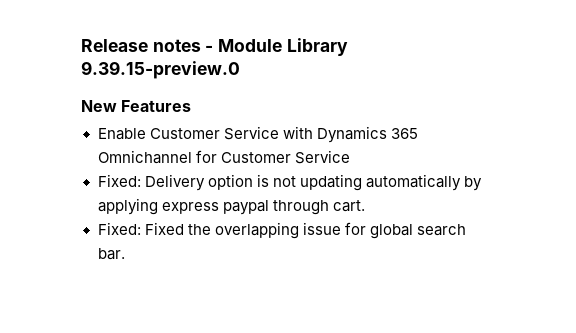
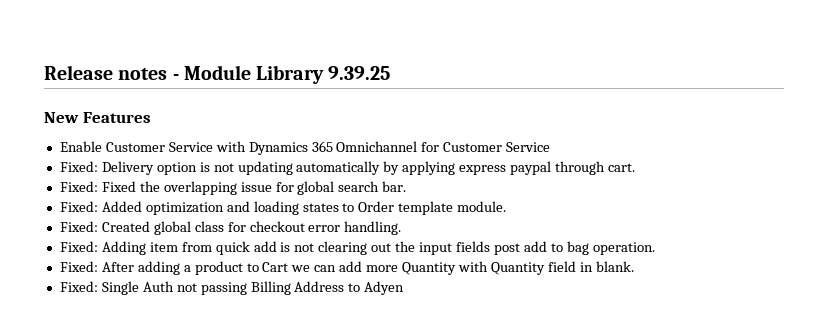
[81,61,240,79] 9.39.15-preview.0 -> [328,66,391,80] 9.39.25
(125, 254) none -> [59,201,507,215] [59,221,402,235] [59,241,655,255] [59,261,634,275] [59,281,405,295] // Fixed: Added optimization and loading states to Order template module. // Fixed: Created global class for checkout error handling. // Fixed: Adding item from quick add is not clearing out the input fields post add to bag operation. // Fixed: After adding a product to Cart we can add more Quantity with Quantity field in blank. // Fixed: Single Auth not passing Billing Address to Adyen

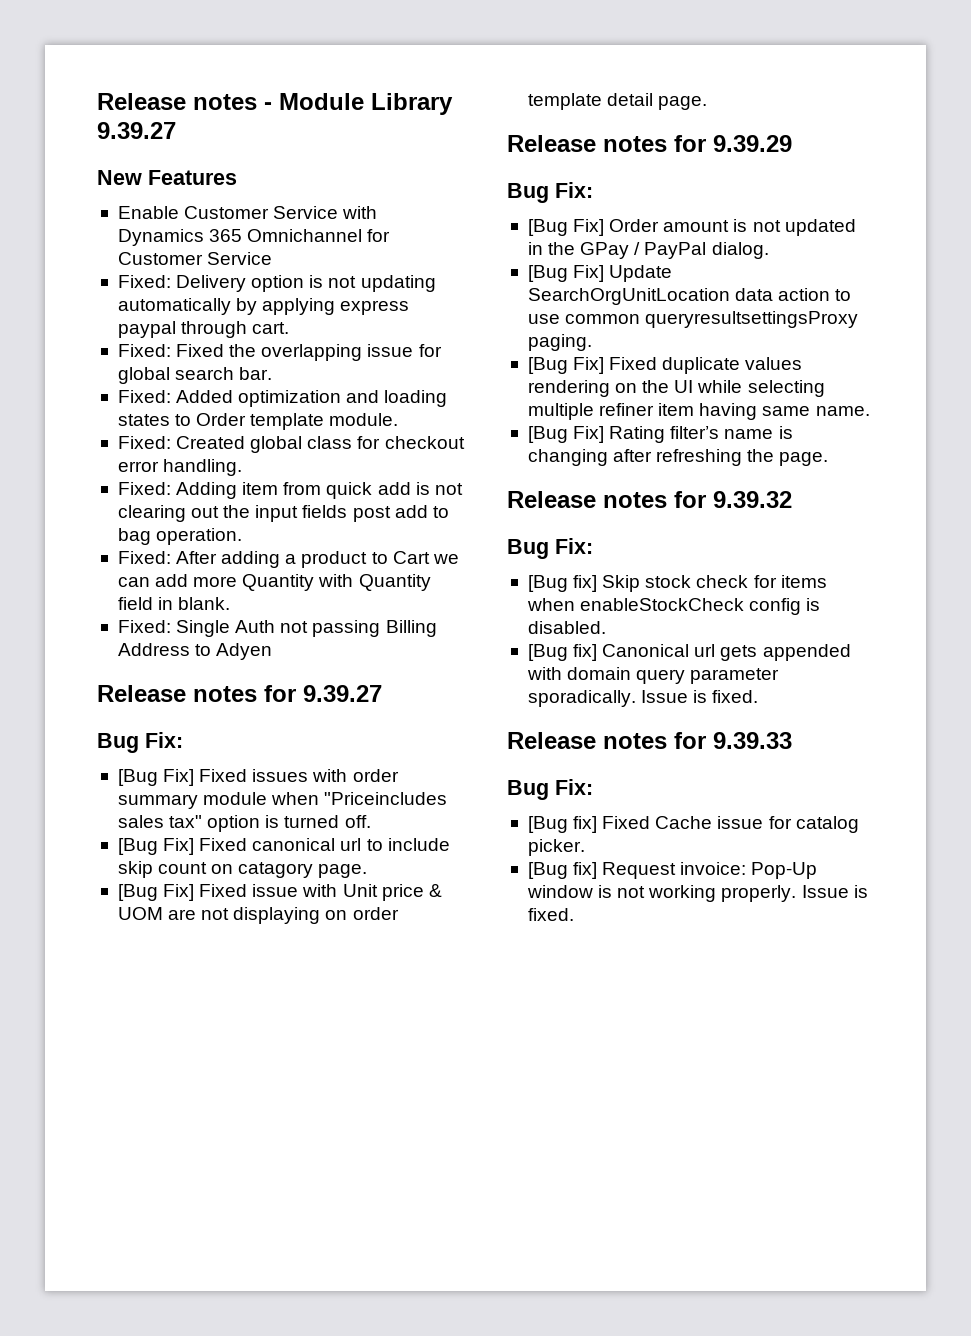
[328,66,391,80] 9.39.25 -> [97,122,176,139] 9.39.27
(405, 288) none -> [97,685,382,702] [97,732,183,753] [117,769,399,786] [117,792,448,809] [117,815,371,832] [117,838,450,855] [117,861,368,878] [117,884,442,901] [117,907,399,924] [527,93,708,110] [507,135,792,152] [507,182,593,203] [527,219,856,236] [527,242,769,259] [527,265,673,282] [527,288,852,305] [527,311,859,328] [527,334,592,351] [527,357,803,374] [527,380,825,397] [527,403,870,420] [527,426,793,443] [527,449,829,466] [507,491,792,508] [507,538,593,559] [527,575,827,592] [526,598,821,615] [527,621,606,634] [527,644,851,661] [526,667,780,684] [527,690,759,707] [507,732,792,749] [507,779,593,800] [527,816,859,833] [527,839,585,856] [527,862,818,879] [526,885,868,902] [527,908,574,921] // Release notes for 9.39.27 // Bug Fix: // [Bug Fix] Fixed issues with order summary module when "Priceincludes sales tax" option is turned off. // [Bug Fix] Fixed canonical url to include skip count on catagory page. // [Bug Fix] Fixed issue with Unit price & UOM are not displaying on order template detail page. // Release notes for 9.39.29 // Bug Fix: // [Bug Fix] Order amount is not updated in the GPay / PayPal dialog. // [Bug Fix] Update SearchOrgUnitLocation data action to use common queryresultsettingsProxy paging. // [Bug Fix] Fixed duplicate values rendering on the UI while selecting multiple refiner item having same name. // [Bug Fix] Rating filter’s name is changing after refreshing the page. // Release notes for 9.39.32 // Bug Fix: // [Bug fix] Skip stock check for items when enableStockCheck config is disabled. // [Bug fix] Canonical url gets appended with domain query parameter sporadically. Issue is fixed. // Release notes for 9.39.33 // Bug Fix: // [Bug fix] Fixed Cache issue for catalog picker. // [Bug fix] Request invoice: Pop-Up window is not working properly. Issue is fixed.

